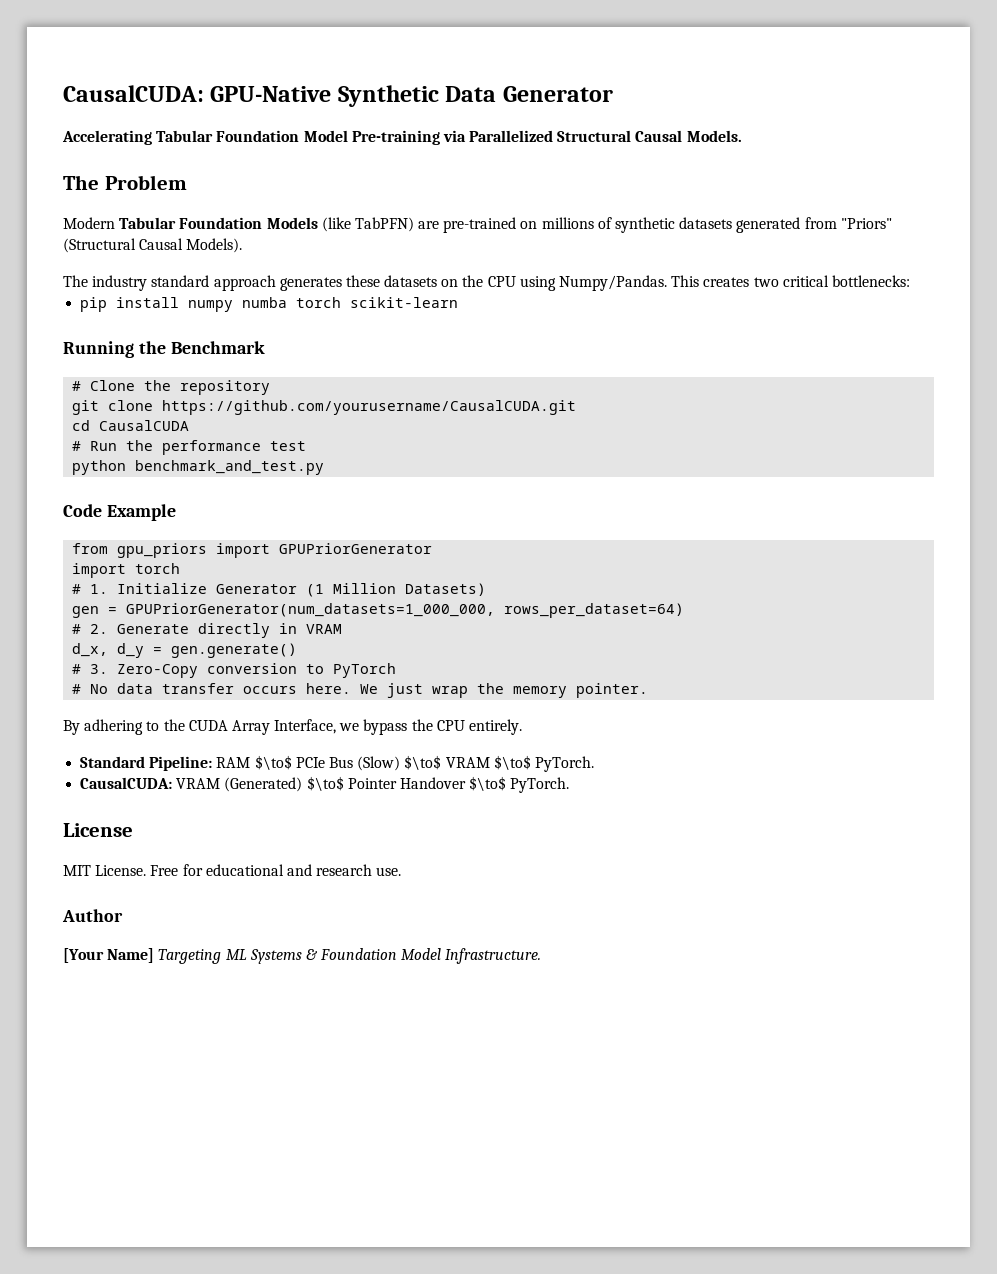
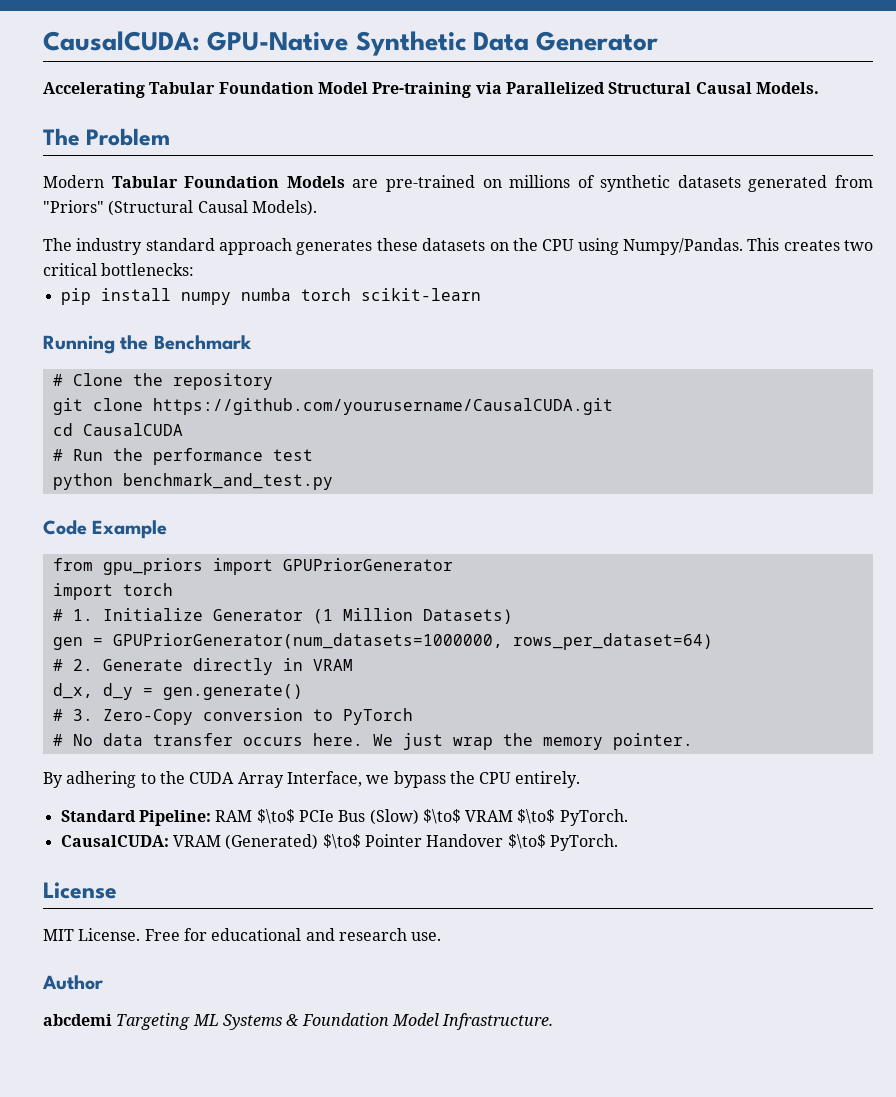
[321,217,414,232] (like TabPFN) -> (345, 182) none
[126,603,496,617] GPUPriorGenerator(num_datasets=1_000_000, -> [112,633,503,649] GPUPriorGenerator(num_datasets=1000000,
[63,948,155,963] [Your Name] -> [43,1014,112,1026] abcdemi

